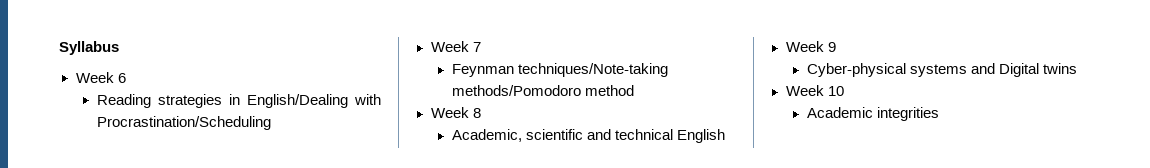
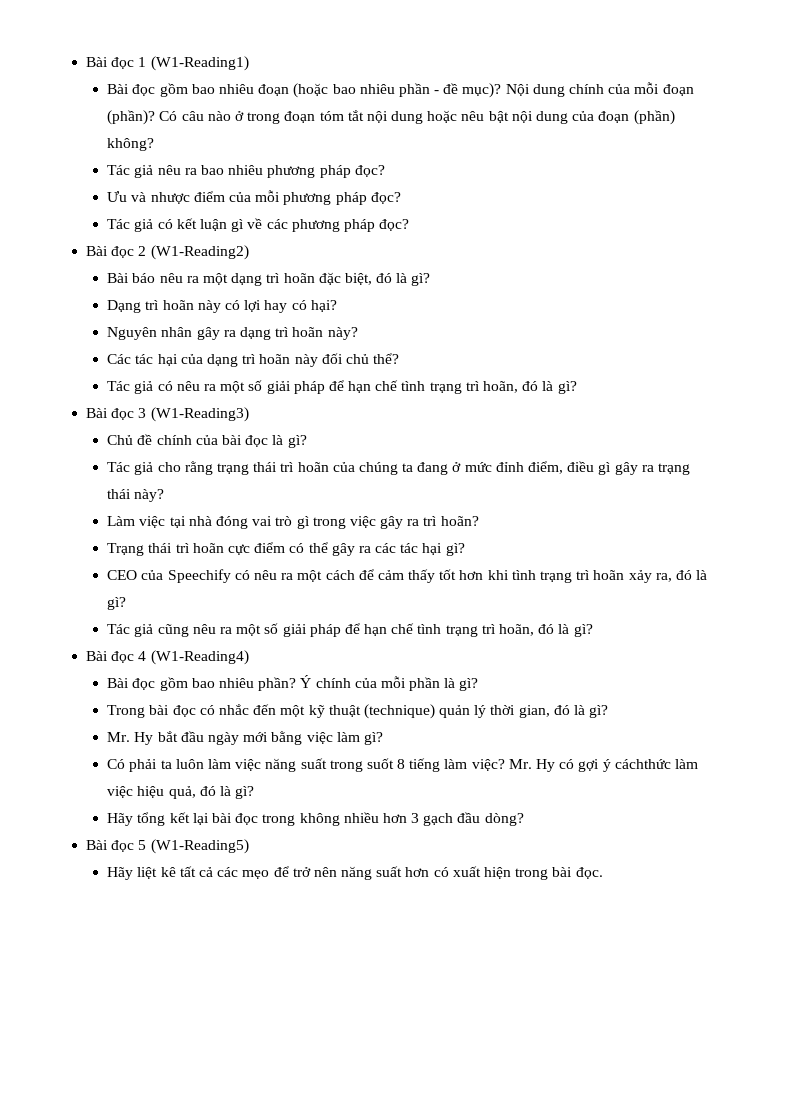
[59,41,119,55] [75,72,126,83] [96,94,381,108] [96,116,271,130] [430,41,481,52] [451,63,668,77] [451,85,634,96] [430,107,481,118] [451,129,726,143] [785,41,836,52] [806,63,1078,77] [785,85,844,96] [806,107,939,121] Syllabus // Week 6 // Reading strategies in English/Dealing with Procrastination/Scheduling // Week 7 // Feynman techniques/Note-taking methods/Pomodoro method // Week 8 // Academic, scientific and technical English // Week 9 // Cyber-physical systems and Digital twins // Week 10 // Academic integrities -> [86,56,249,71] [107,82,694,98] [107,110,675,125] [107,138,155,151] [107,165,385,178] [107,190,401,205] [107,218,410,232] [86,245,249,260] [107,272,431,286] [107,300,337,313] [107,327,358,340] [107,353,400,367] [107,380,577,394] [86,407,249,422] [107,434,307,448] [107,461,690,475] [107,489,165,502] [107,516,479,529] [107,542,465,556] [107,569,708,583] [107,597,127,610] [107,623,593,637] [86,650,249,665] [107,675,479,691] [107,704,609,719] [107,731,383,745] [107,758,698,772] [107,786,255,799] [107,812,524,826] [86,839,249,854] [107,866,603,880] Bài đọc 1 (W1-Reading1) // Bài đọc gồm bao nhiêu đoạn (hoặc bao nhiêu phần - đề mục)? Nội dung chính của mỗi đoạn (phần)? Có câu nào ở trong đoạn tóm tắt nội dung hoặc nêu bật nội dung của đoạn (phần) không? // Tác giả nêu ra bao nhiêu phương pháp đọc? // Ưu và nhược điểm của mỗi phương pháp đọc? // Tác giả có kết luận gì về các phương pháp đọc? // Bài đọc 2 (W1-Reading2) // Bài báo nêu ra một dạng trì hoãn đặc biệt, đó là gì? // Dạng trì hoãn này có lợi hay có hại? // Nguyên nhân gây ra dạng trì hoãn này? // Các tác hại của dạng trì hoãn này đối chủ thể? // Tác giả có nêu ra một số giải pháp để hạn chế tình trạng trì hoãn, đó là gì? // Bài đọc 3 (W1-Reading3) // Chủ đề chính của bài đọc là gì? // Tác giả cho rằng trạng thái trì hoãn của chúng ta đang ở mức đỉnh điểm, điều gì gây ra trạng thái này? // Làm việc tại nhà đóng vai trò gì trong việc gây ra trì hoãn? // Trạng thái trì hoãn cực điểm có thể gây ra các tác hại gì? // CEO của Speechify có nêu ra một cách để cảm thấy tốt hơn khi tình trạng trì hoãn xảy ra, đó là gì? // Tác giả cũng nêu ra một số giải pháp để hạn chế tình trạng trì hoãn, đó là gì? // Bài đọc 4 (W1-Reading4) // Bài đọc gồm bao nhiêu phần? Ý chính của mỗi phần là gì? // Trong bài đọc có nhắc đến một kỹ thuật (technique) quản lý thời gian, đó là gì? // Mr. Hy bắt đầu ngày mới bằng việc làm gì? // Có phải ta luôn làm việc năng suất trong suốt 8 tiếng làm việc? Mr. Hy có gợi ý cáchthức làm việc hiệu quả, đó là gì? // Hãy tổng kết lại bài đọc trong không nhiều hơn 3 gạch đầu dòng? // Bài đọc 5 (W1-Reading5) // Hãy liệt kê tất cả các mẹo để trở nên năng suất hơn có xuất hiện trong bài đọc.

